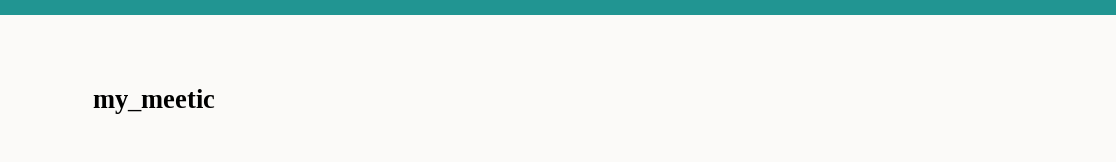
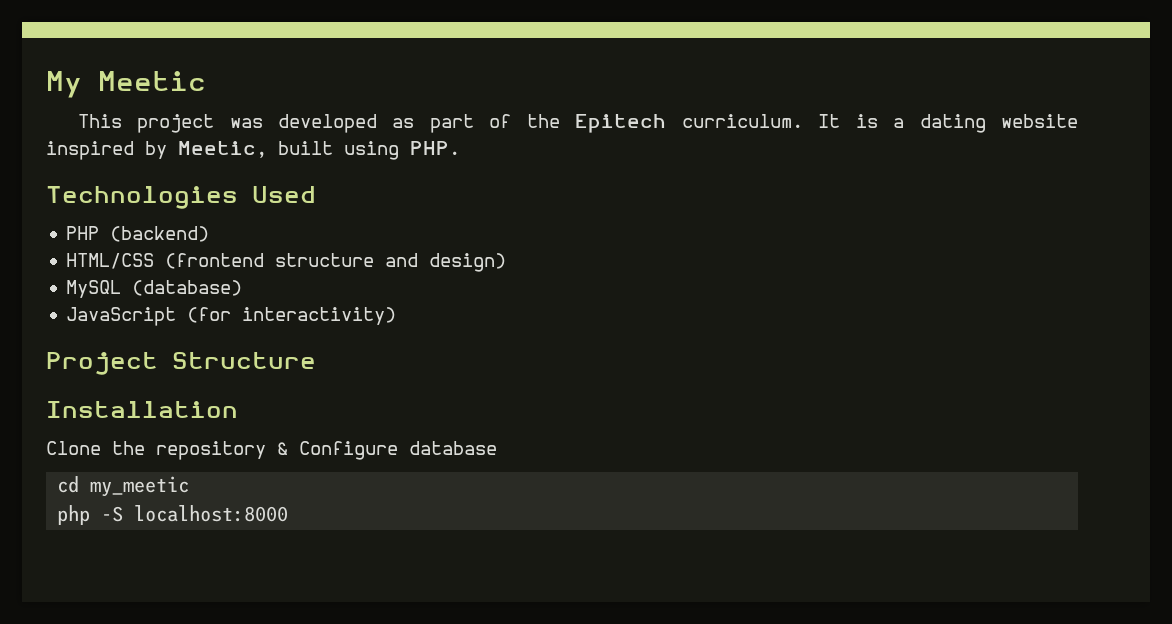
[93,89,215,114] my_meetic -> [46,71,206,98] [77,114,1078,133] [46,141,460,160] [46,186,316,209] [66,226,210,242] [66,253,507,272] [66,280,243,298] [66,307,397,326] [46,352,316,375] [46,401,238,418] [46,441,497,460] [57,476,190,497] [57,505,289,525] My Meetic // This project was developed as part of the Epitech curriculum. It is a dating website inspired by Meetic, built using PHP. // Technologies Used // PHP (backend) // HTML/CSS (frontend structure and design) // MySQL (database) // JavaScript (for interactivity) // Project Structure // Installation // Clone the repository & Configure database // cd my_meetic // php -S localhost:8000

